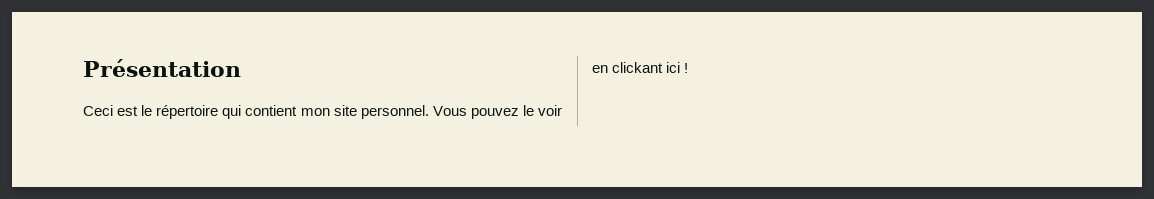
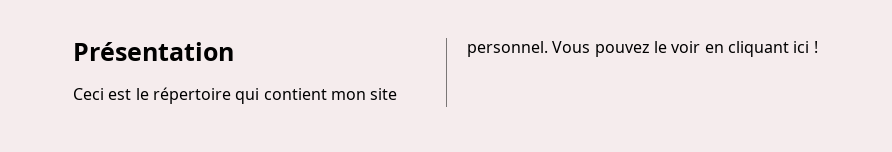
[612,62,664,73] clickant -> [727,41,789,57] cliquant

